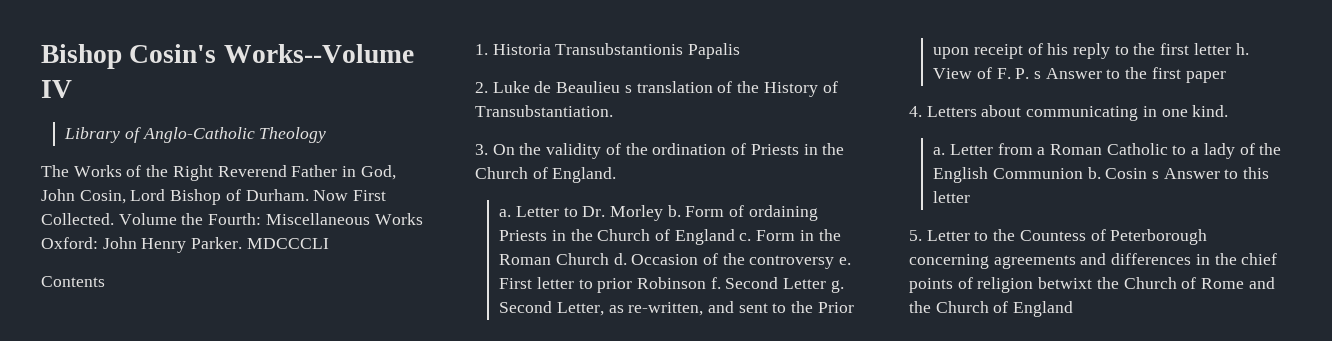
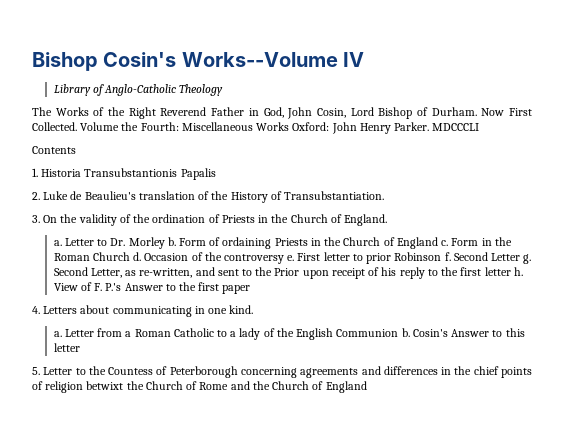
[556,81,632,93] Beaulieu s -> [84,191,136,200] Beaulieu's
[1015,68,1041,79] P. s -> [105,283,122,291] P.'s
[1105,168,1159,179] Cosin s -> [412,329,448,337] Cosin's

